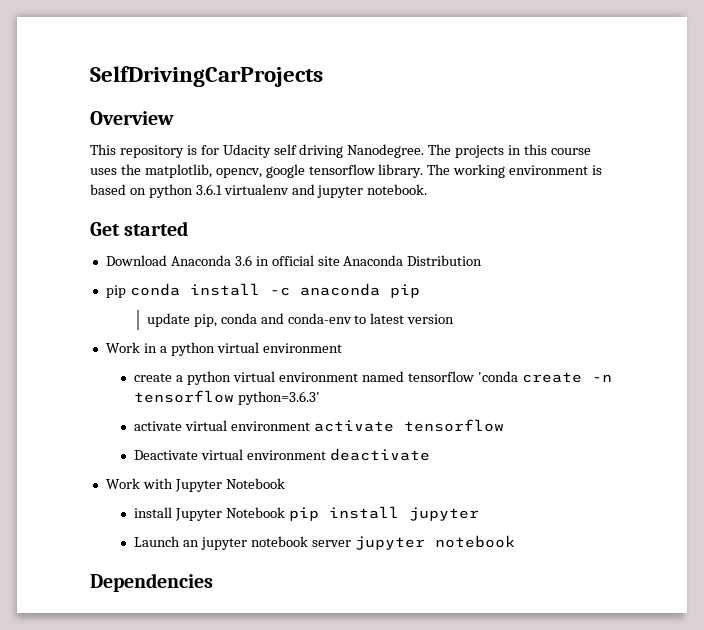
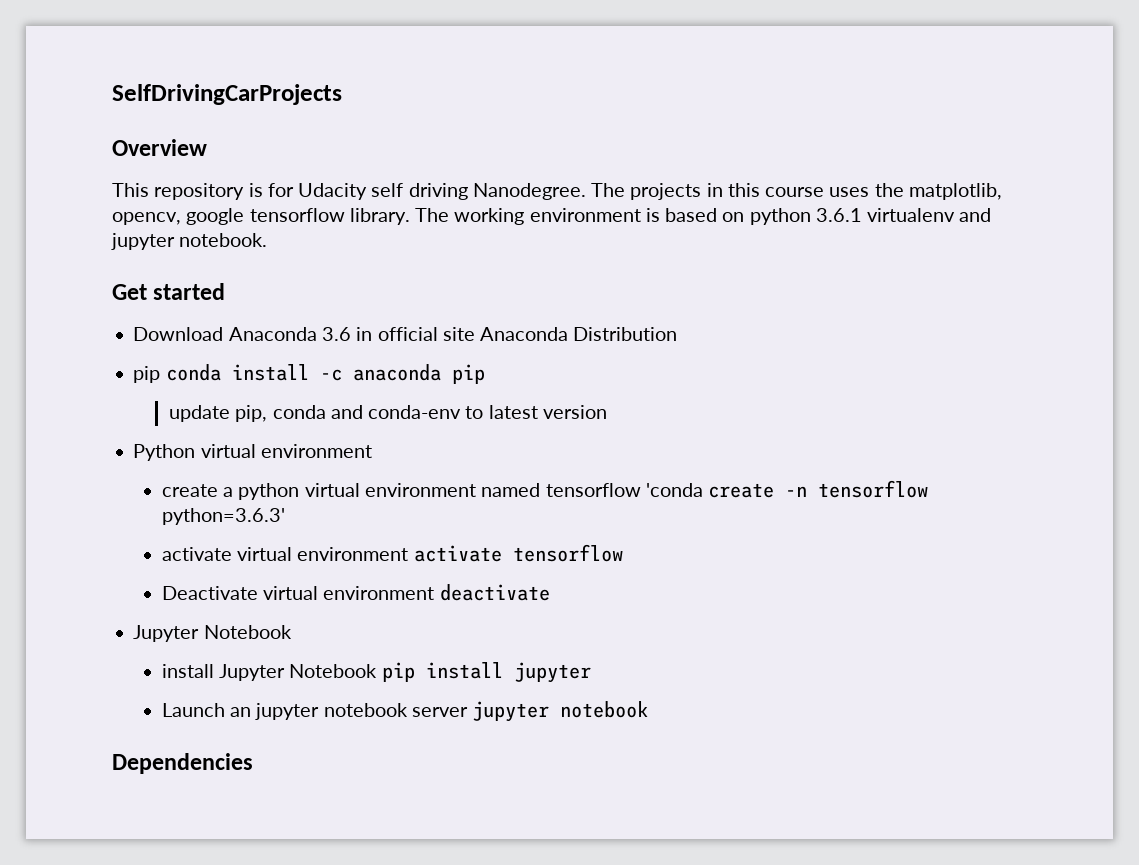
[105,342,215,356] Work in a python -> [133,444,196,461] Python
[105,478,173,489] Work with -> (550, 592) none

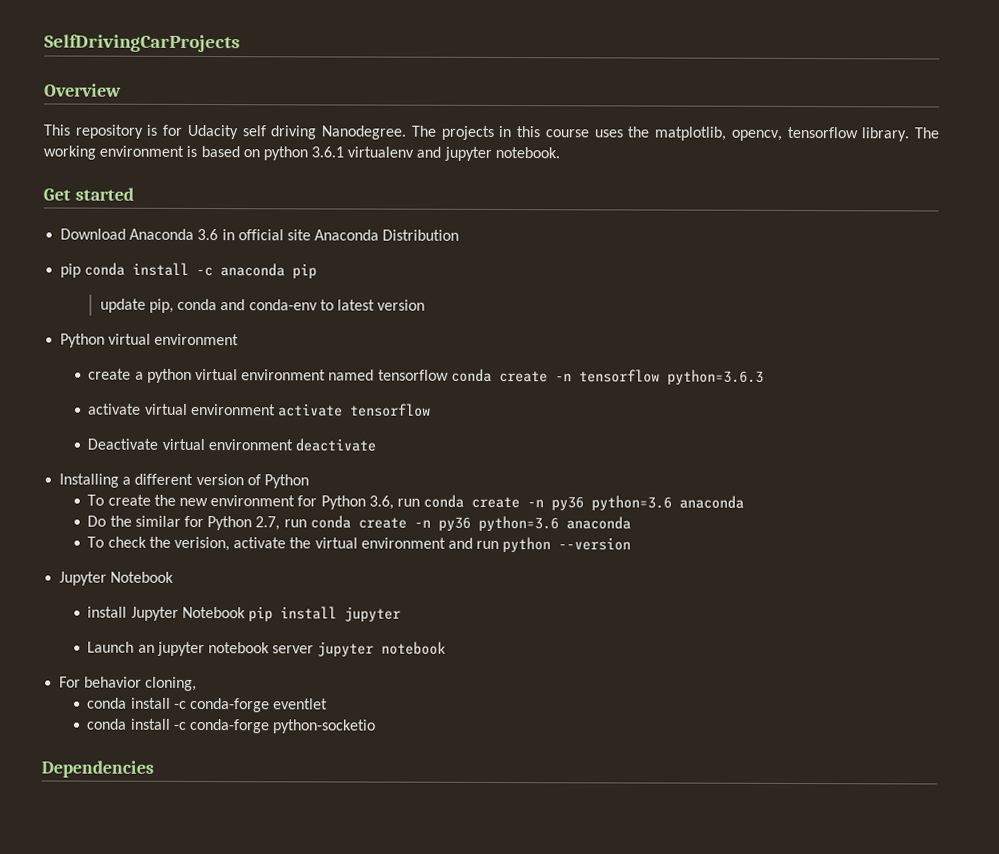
[186,208,245,225] google -> (782, 135) none
[645,483,703,497] 'conda -> [450,368,492,382] conda
[161,508,285,525] python=3.6.3' -> [666,369,764,385] python=3.6.3
(550, 592) none -> [59,473,309,489] [87,494,745,511] [87,515,631,532] [87,536,632,553] // Installing a different version of Python // To create the new environment for Python 3.6, run conda create -n py36 python=3.6 anaconda // Do the similar for Python 2.7, run conda create -n py36 python=3.6 anaconda // To check the verision, activate the virtual environment and run python --version
(649, 709) none -> [59,676,198,691] [87,697,329,713] [86,718,377,734] // For behavior cloning, // conda install -c conda-forge eventlet // conda install -c conda-forge python-socketio

